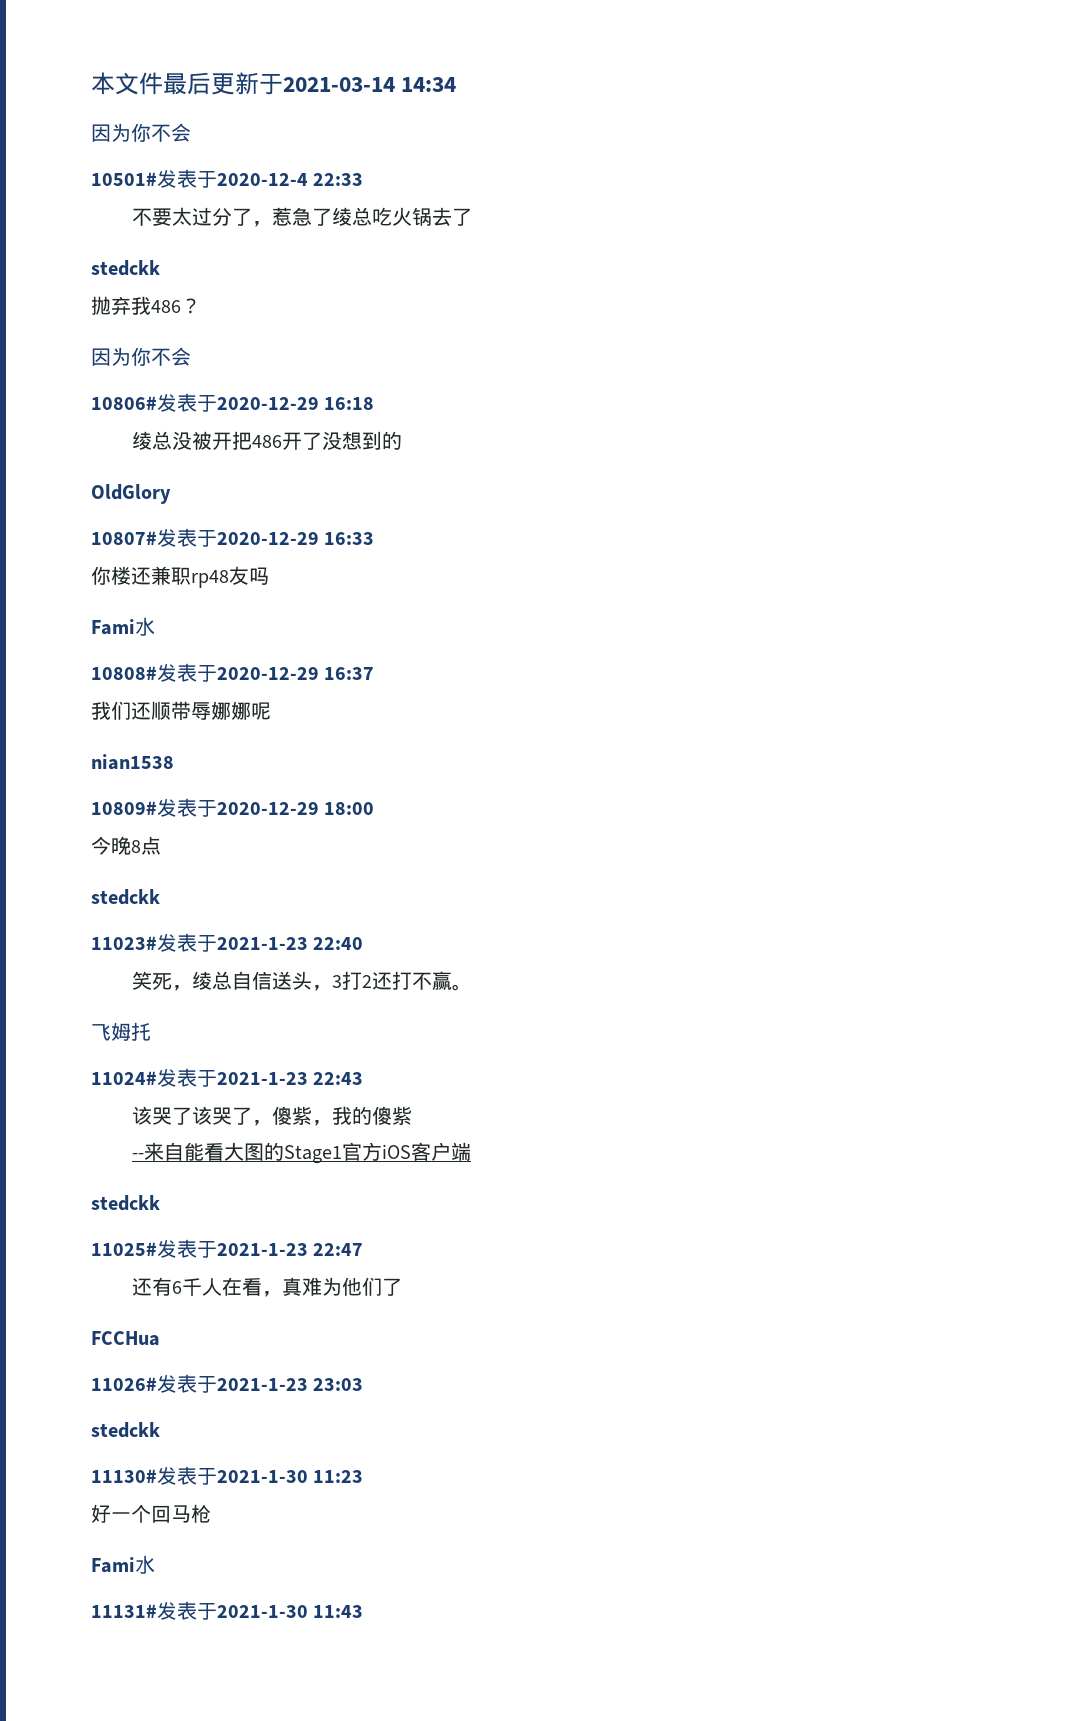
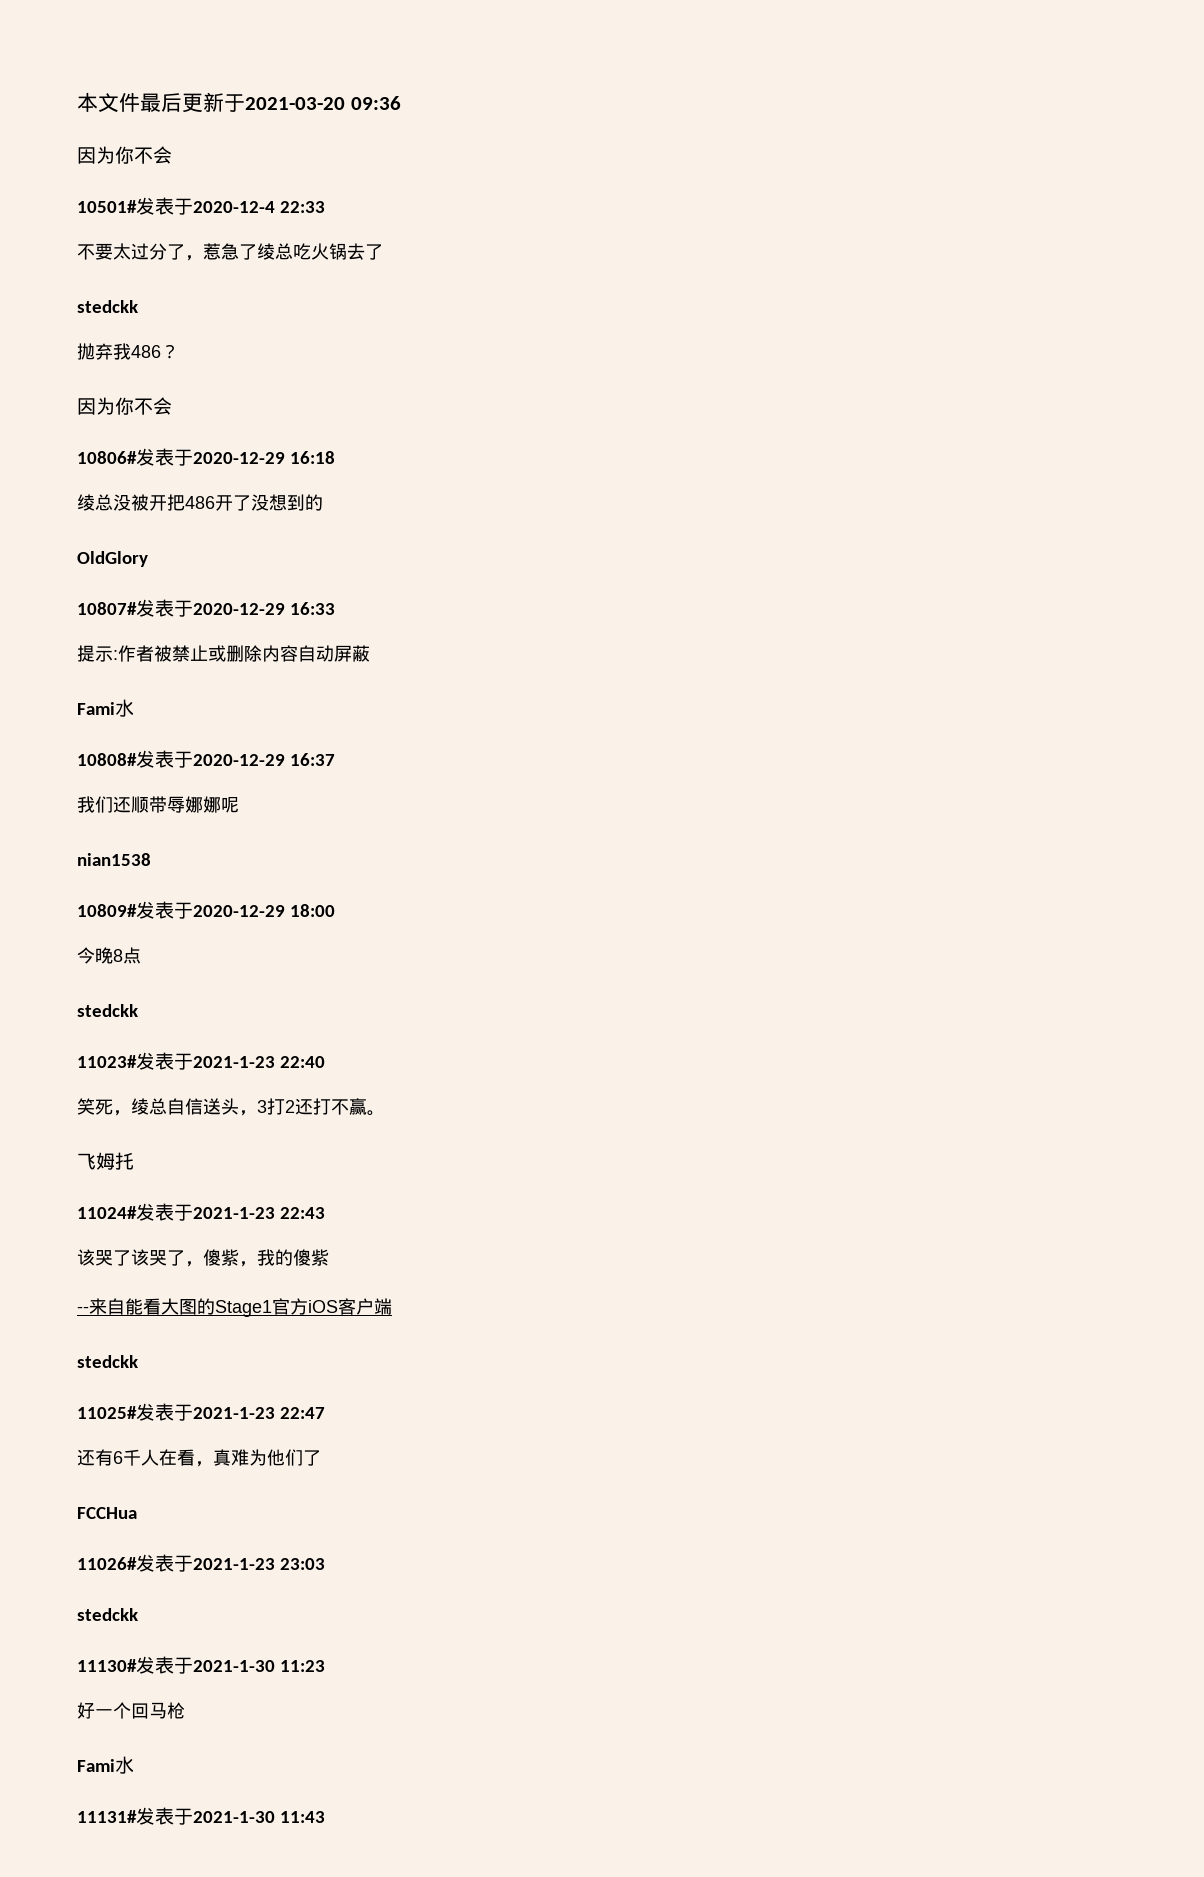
[283,77,457,92] 2021-03-14 14:34 -> [245,96,401,110] 2021-03-20 09:36
[91,566,269,588] 你楼还兼职rp48友吗 -> [77,645,370,662] 提示:作者被禁止或删除内容自动屏蔽

